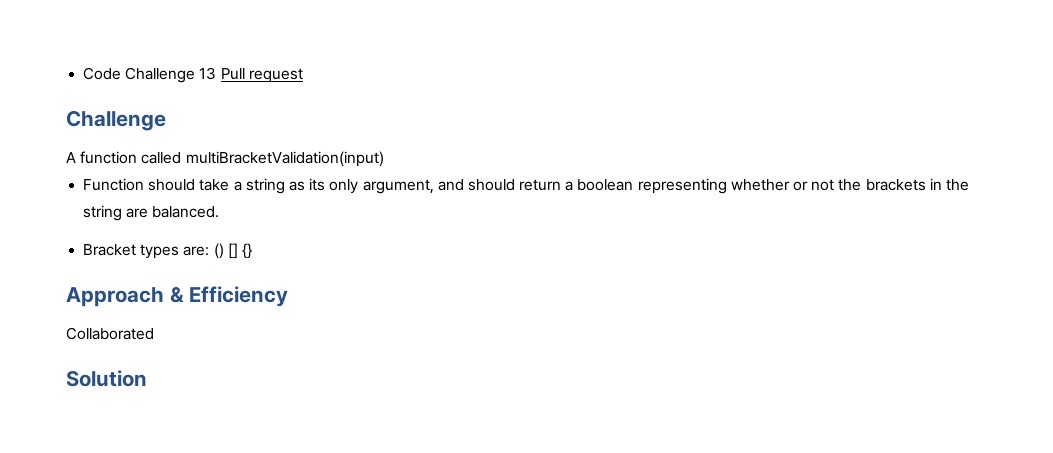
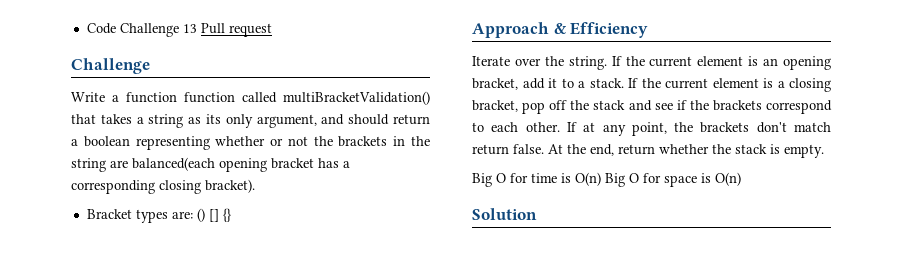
[66,151,384,167] [83,178,230,191] A function called multiBracketValidation(input) // Function should take -> [71,91,430,105] [71,114,132,124] Write a function function called multiBracketValidation() that takes
[152,206,220,218] balanced. -> [132,157,350,172] [71,179,255,194] balanced(each opening bracket has a corresponding closing bracket).
[66,327,154,340] Collaborated -> [472,56,831,70] [472,78,831,92] [472,100,832,114] [472,122,831,136] [472,144,824,158] [472,172,741,187] Iterate over the string. If the current element is an opening bracket, add it to a stack. If the current element is a closing bracket, pop off the stack and see if the brackets correspond to each other. If at any point, the brackets don't match return false. At the end, return whether the stack is empty. // Big O for time is O(n) Big O for space is O(n)

